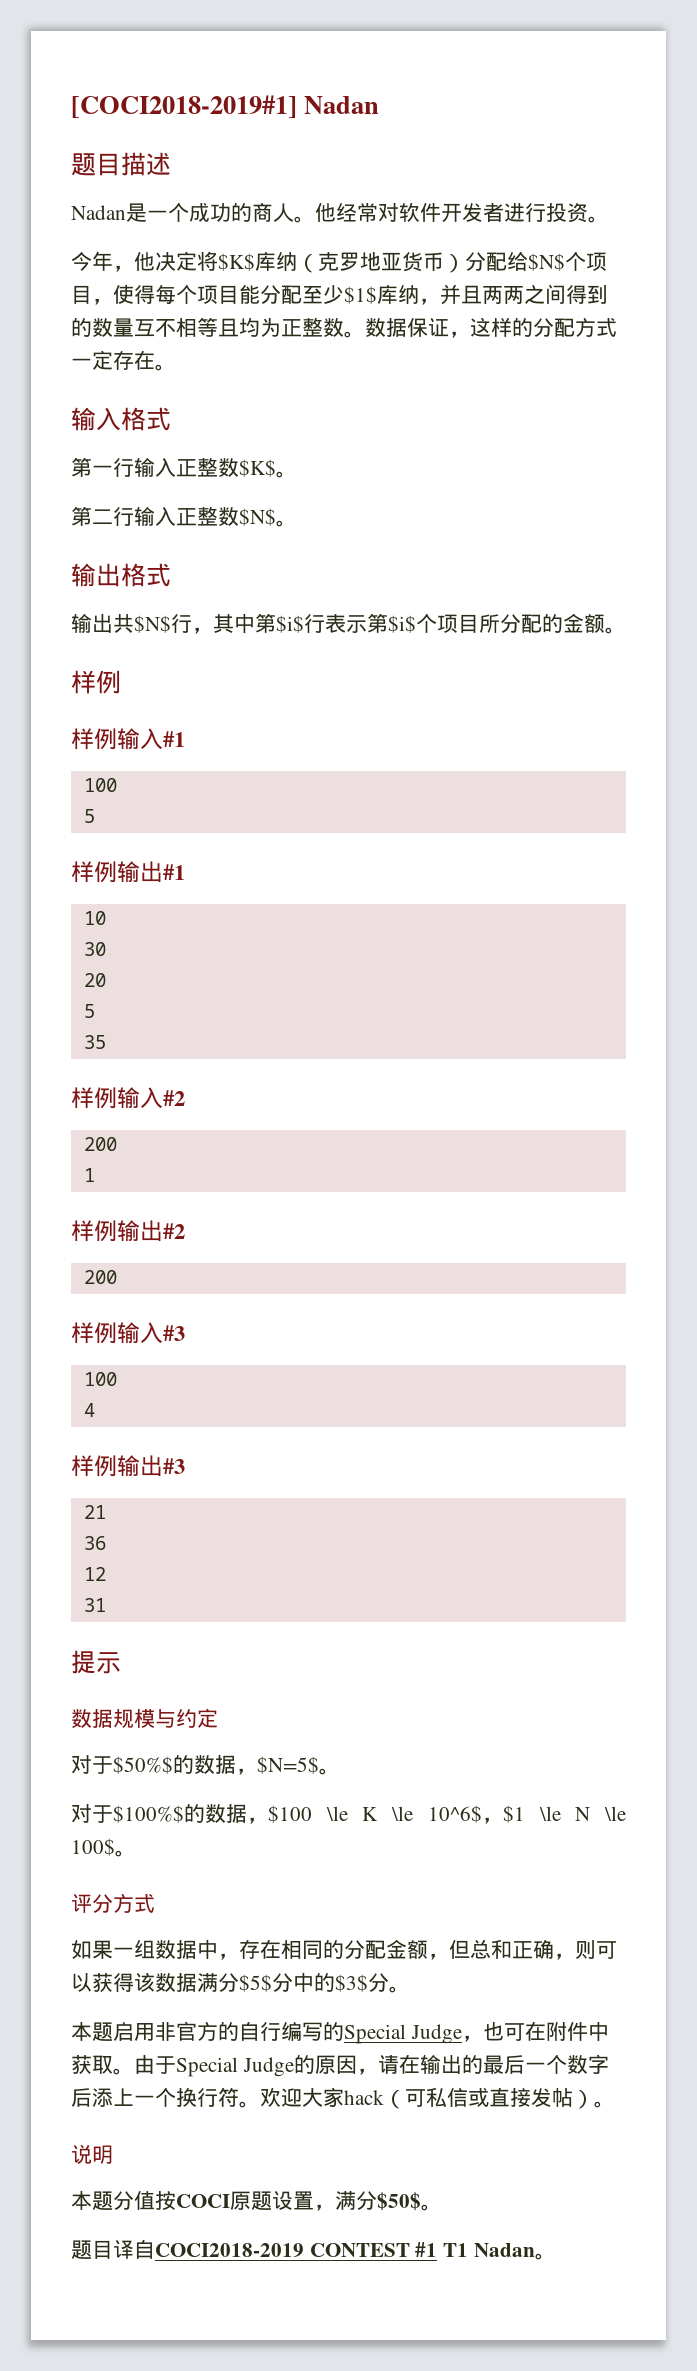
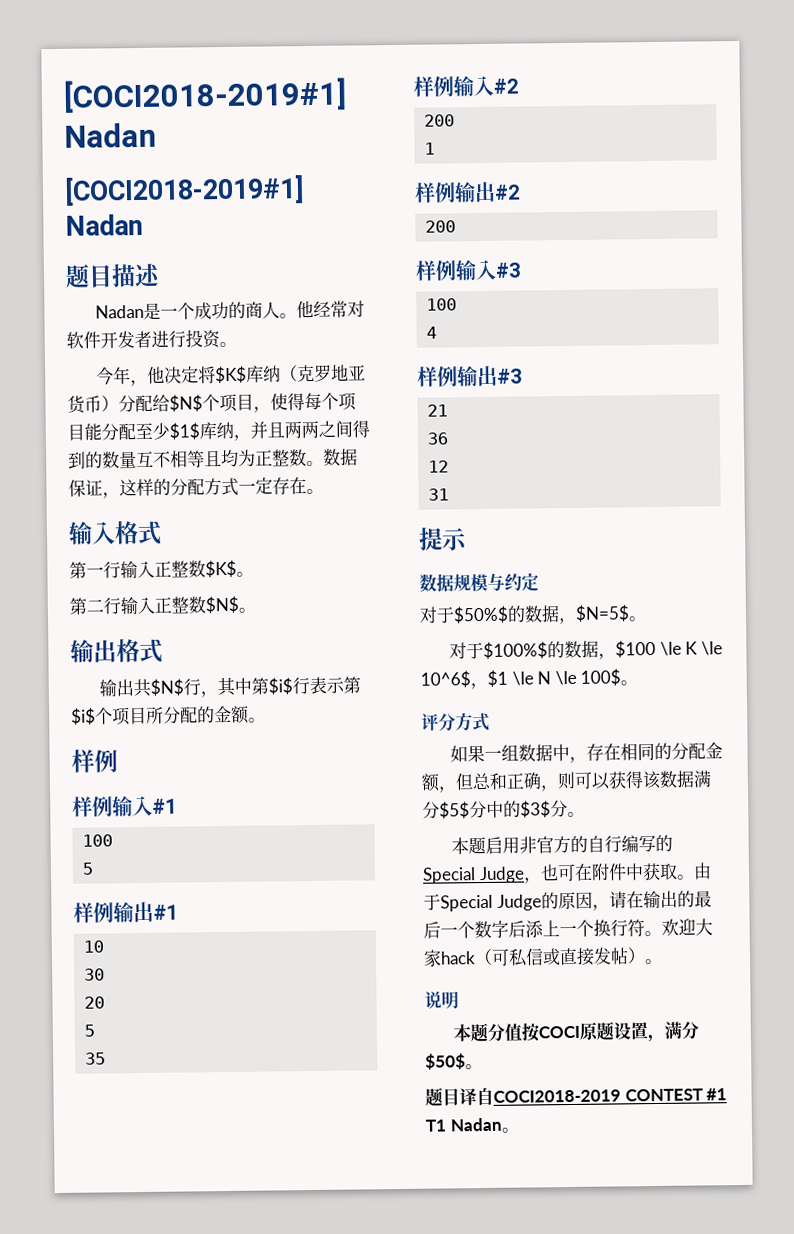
[71,95,380,118] [COCI2018-2019#1] Nadan -> [63,77,347,113] [64,122,157,148] [64,175,304,206] [65,213,143,236] [COCI2018-2019#1] Nadan // [COCI2018-2019#1] Nadan

